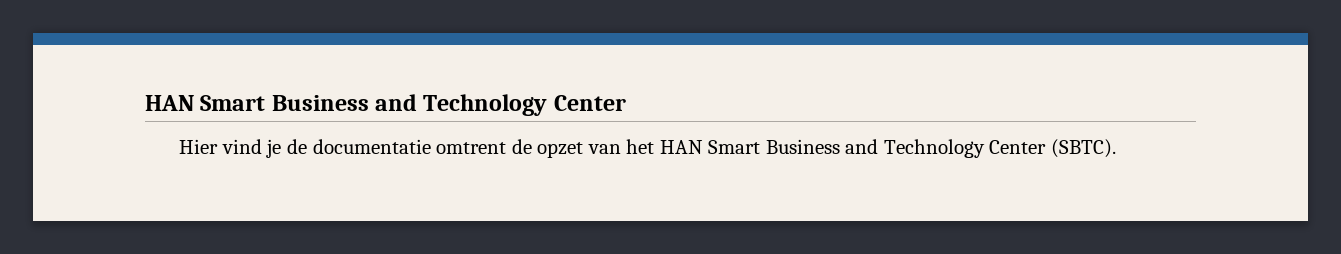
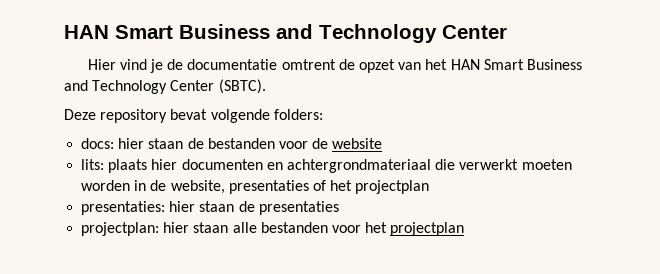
(1116, 148) none -> [64,109,323,123] [81,138,383,149] [81,159,572,173] [81,180,430,194] [81,201,339,215] [81,222,465,236] // Deze repository bevat volgende folders: // docs: hier staan de bestanden voor de website // lits: plaats hier documenten en achtergrondmateriaal die verwerkt moeten worden in de website, presentaties of het projectplan // presentaties: hier staan de presentaties // projectplan: hier staan alle bestanden voor het projectplan

